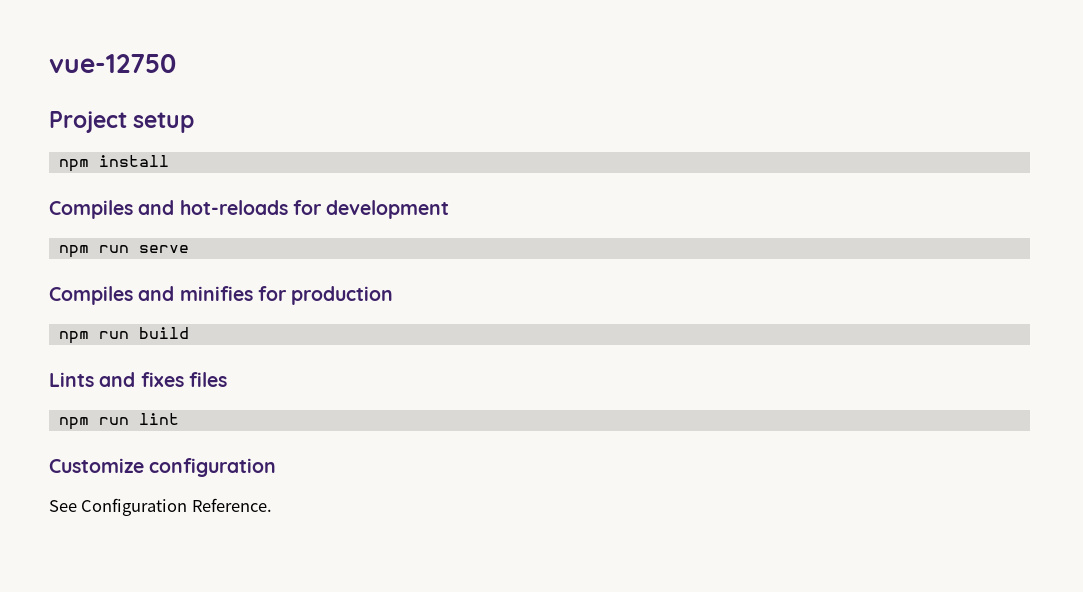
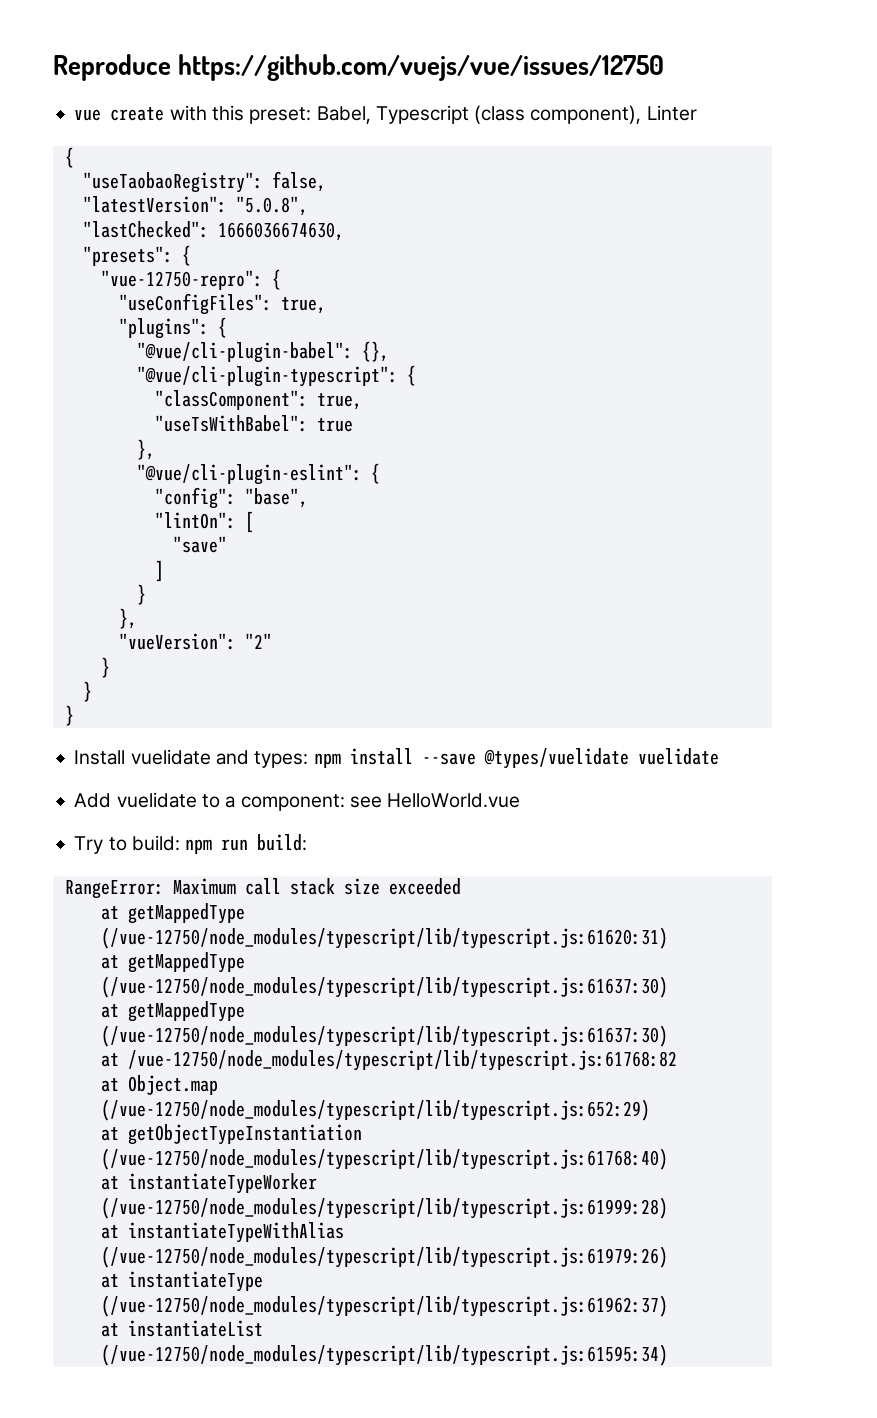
[49,54,176,73] [49,111,195,133] [58,155,169,172] [49,200,450,219] [58,245,189,258] [49,286,394,305] [58,327,189,344] [49,372,227,387] [58,413,179,430] [49,458,277,477] [49,498,272,516] vue-12750 // Project setup // npm install // Compiles and hot-reloads for development // npm run serve // Compiles and minifies for production // npm run build // Lints and fixes files // npm run lint // Customize configuration // See Configuration Reference. -> [53,54,665,81] [74,105,697,124] [64,147,74,168] [82,171,326,193] [82,196,308,216] [82,221,344,241] [82,245,191,266] [100,269,281,290] [118,293,326,315] [118,317,227,339] [136,341,389,363] [136,365,416,387] [154,390,362,410] [154,415,353,432] [136,439,155,460] [136,463,380,485] [154,487,308,509] [154,511,254,533] [172,536,227,553] [154,560,164,582] [136,584,146,605] [118,608,137,629] [118,633,272,650] [100,657,110,678] [82,681,92,702] [64,705,74,726] [74,748,719,769] [74,792,521,811] [74,834,308,854] [64,878,461,899] [100,903,245,924] [100,927,668,949] [100,952,245,973] [100,976,668,998] [100,1001,245,1022] [100,1025,668,1047] [100,1050,677,1071] [100,1075,218,1095] [100,1099,650,1121] [100,1124,362,1145] [100,1148,668,1170] [100,1173,317,1194] [100,1197,668,1219] [100,1222,344,1243] [100,1246,668,1268] [100,1271,263,1292] [100,1295,668,1317] [100,1320,263,1337] [100,1344,668,1366] Reproduce https://github.com/vuejs/vue/issues/12750 // vue create with this preset: Babel, Typescript (class component), Linter // { // "useTaobaoRegistry": false, // "latestVersion": "5.0.8", // "lastChecked": 1666036674630, // "presets": { // "vue-12750-repro": { // "useConfigFiles": true, // "plugins": { // "@vue/cli-plugin-babel": {}, // "@vue/cli-plugin-typescript": { // "classComponent": true, // "useTsWithBabel": true // }, // "@vue/cli-plugin-eslint": { // "config": "base", // "lintOn": [ // "save" // ] // } // }, // "vueVersion": "2" // } // } // } // Install vuelidate and types: npm install --save @types/vuelidate vuelidate // Add vuelidate to a component: see HelloWorld.vue // Try to build: npm run build: // RangeError: Maximum call stack size exceeded // at getMappedType (/vue-12750/node_modules/typescript/lib/typescript.js:61620:31) // at getMappedType (/vue-12750/node_modules/typescript/lib/typescript.js:61637:30) // at getMappedType (/vue-12750/node_modules/typescript/lib/typescript.js:61637:30) // at /vue-12750/node_modules/typescript/lib/typescript.js:61768:82 // at Object.map (/vue-12750/node_modules/typescript/lib/typescript.js:652:29) // at getObjectTypeInstantiation (/vue-12750/node_modules/typescript/lib/typescript.js:61768:40) // at instantiateTypeWorker (/vue-12750/node_modules/typescript/lib/typescript.js:61999:28) // at instantiateTypeWithAlias (/vue-12750/node_modules/typescript/lib/typescript.js:61979:26) // at instantiateType (/vue-12750/node_modules/typescript/lib/typescript.js:61962:37) // at instantiateList (/vue-12750/node_modules/typescript/lib/typescript.js:61595:34)

